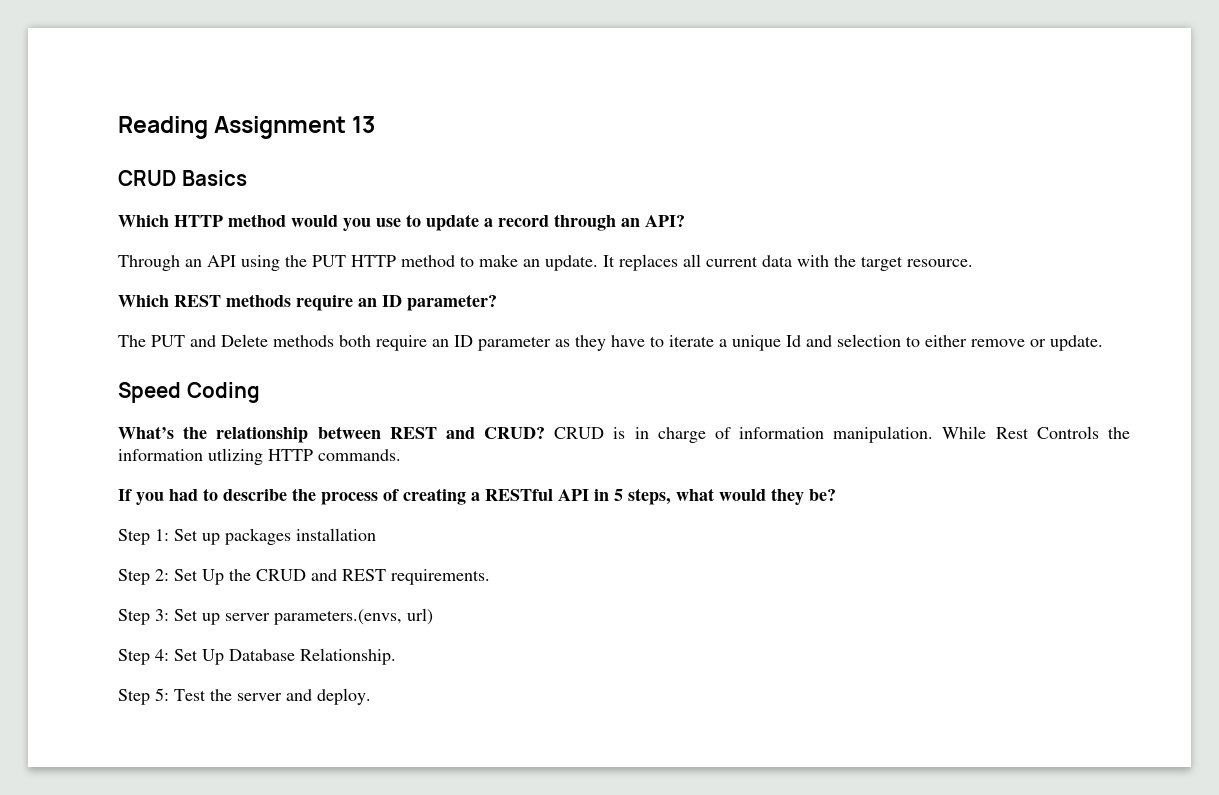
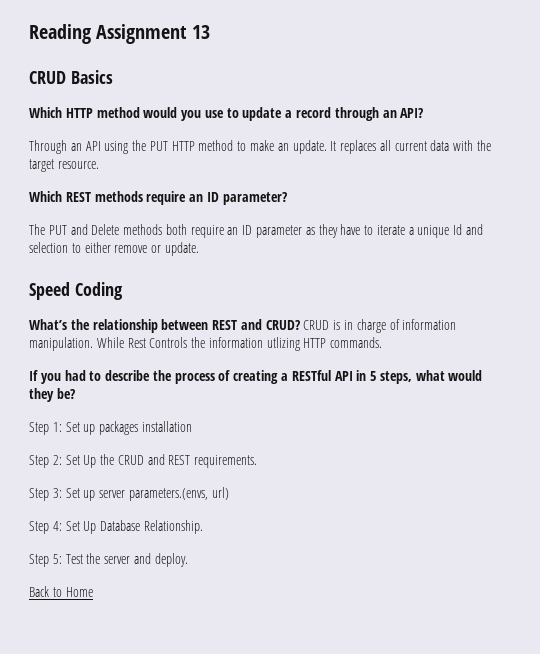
(371, 696) none -> [29,586,93,597] // Back to Home

